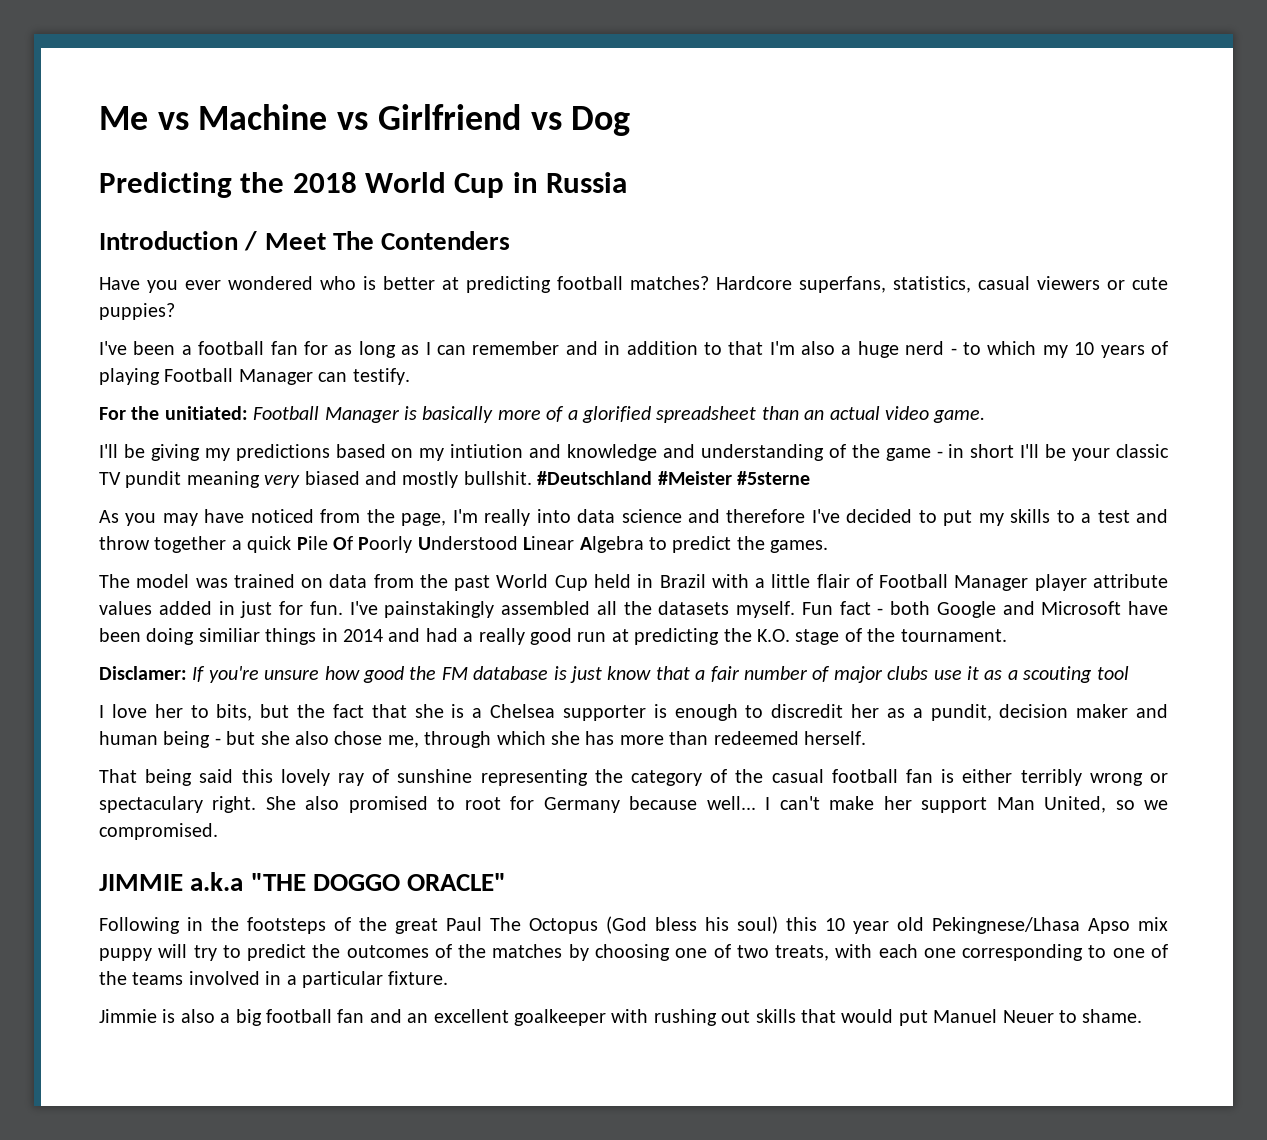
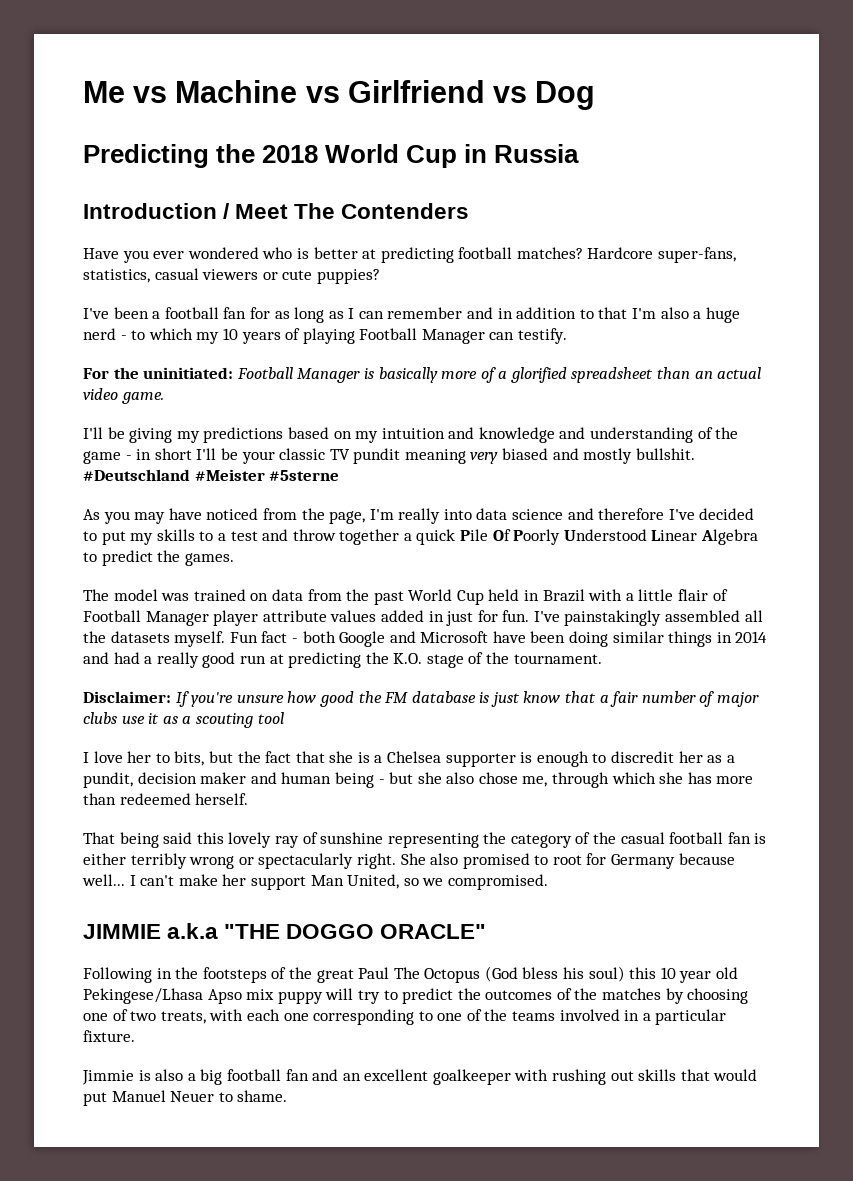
[799,276,886,293] superfans, -> [658,247,737,263] super-fans,
[164,406,248,420] unitiated: -> [143,367,234,379] uninitiated:
[450,444,524,458] intiution -> [381,428,445,439] intuition
[198,628,260,642] similiar -> [612,631,664,643] similar
[99,666,187,680] Disclamer: -> [83,691,171,703] Disclaimer:
[99,796,203,813] spectaculary -> [258,853,354,869] spectacularly
[932,917,1080,934] Pekingnese/Lhasa -> [83,988,203,1004] Pekingese/Lhasa

